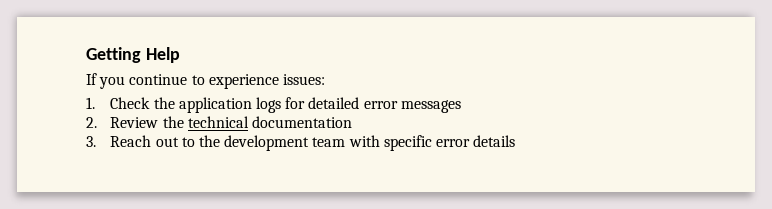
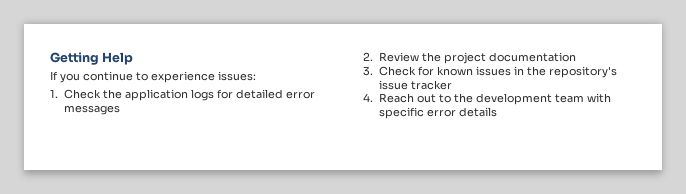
[187,116,249,128] technical -> [443,52,486,64] project
(96, 141) none -> [378,66,617,78] [378,80,452,90] [363,93,373,102] Check for known issues in the repository's issue tracker // 4.

